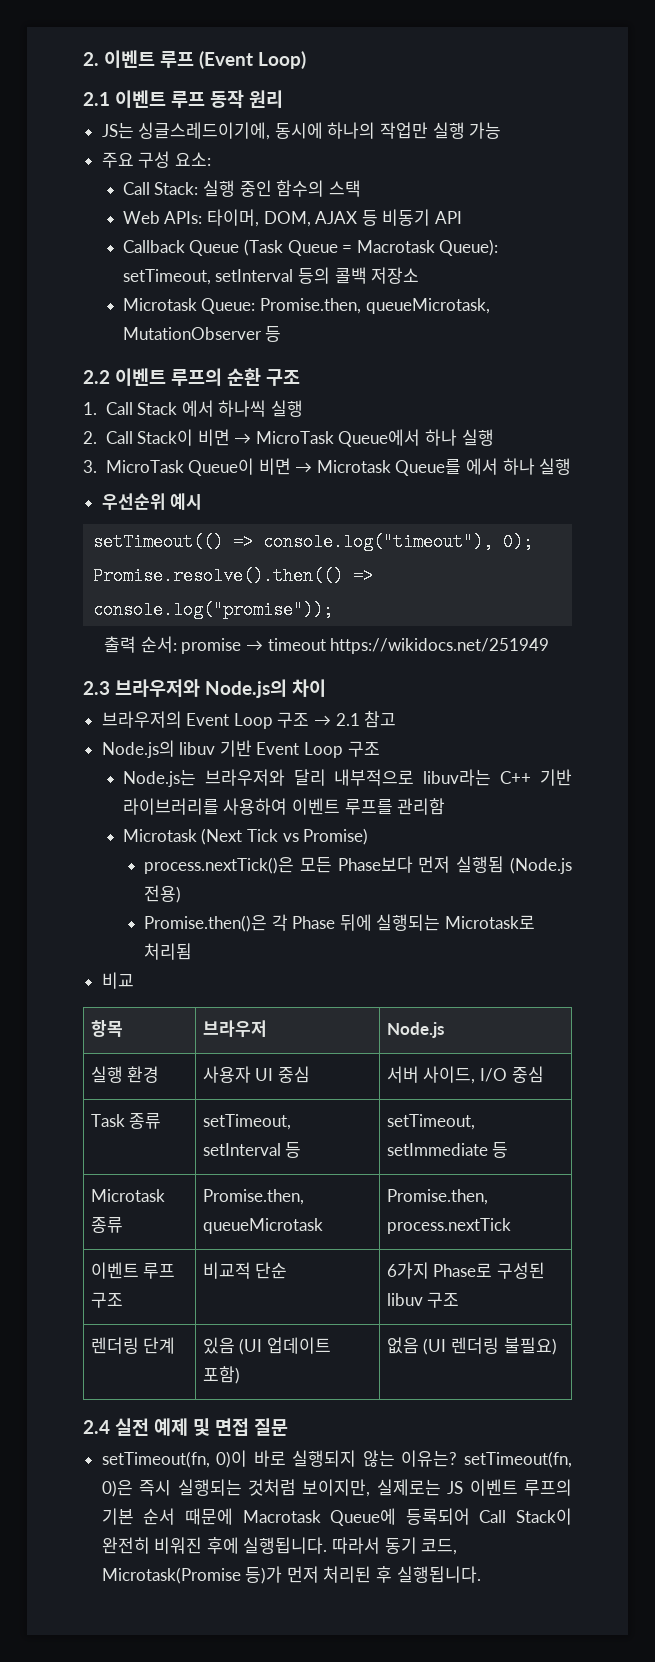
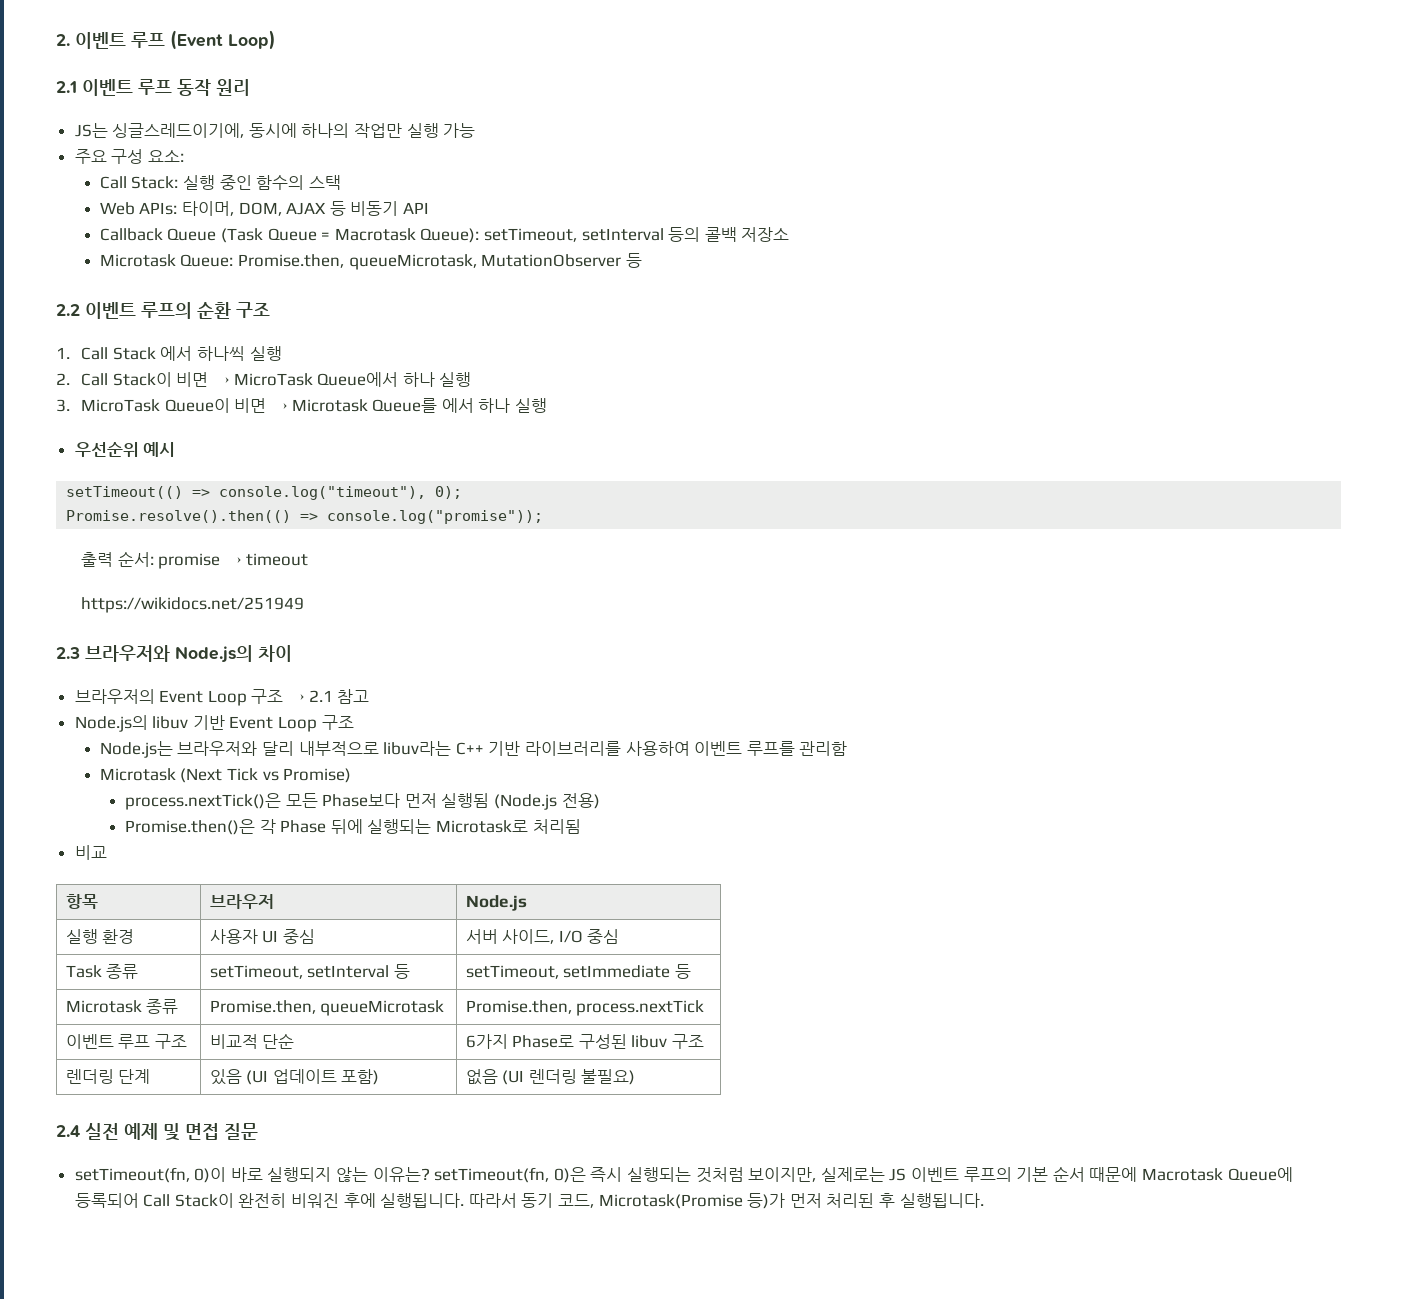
(326, 644) none -> (308, 559) //

